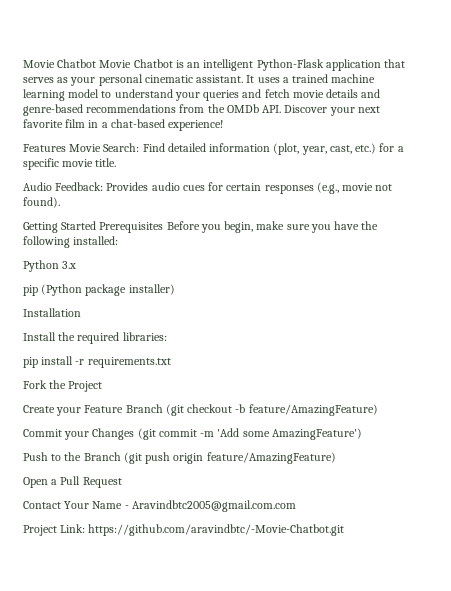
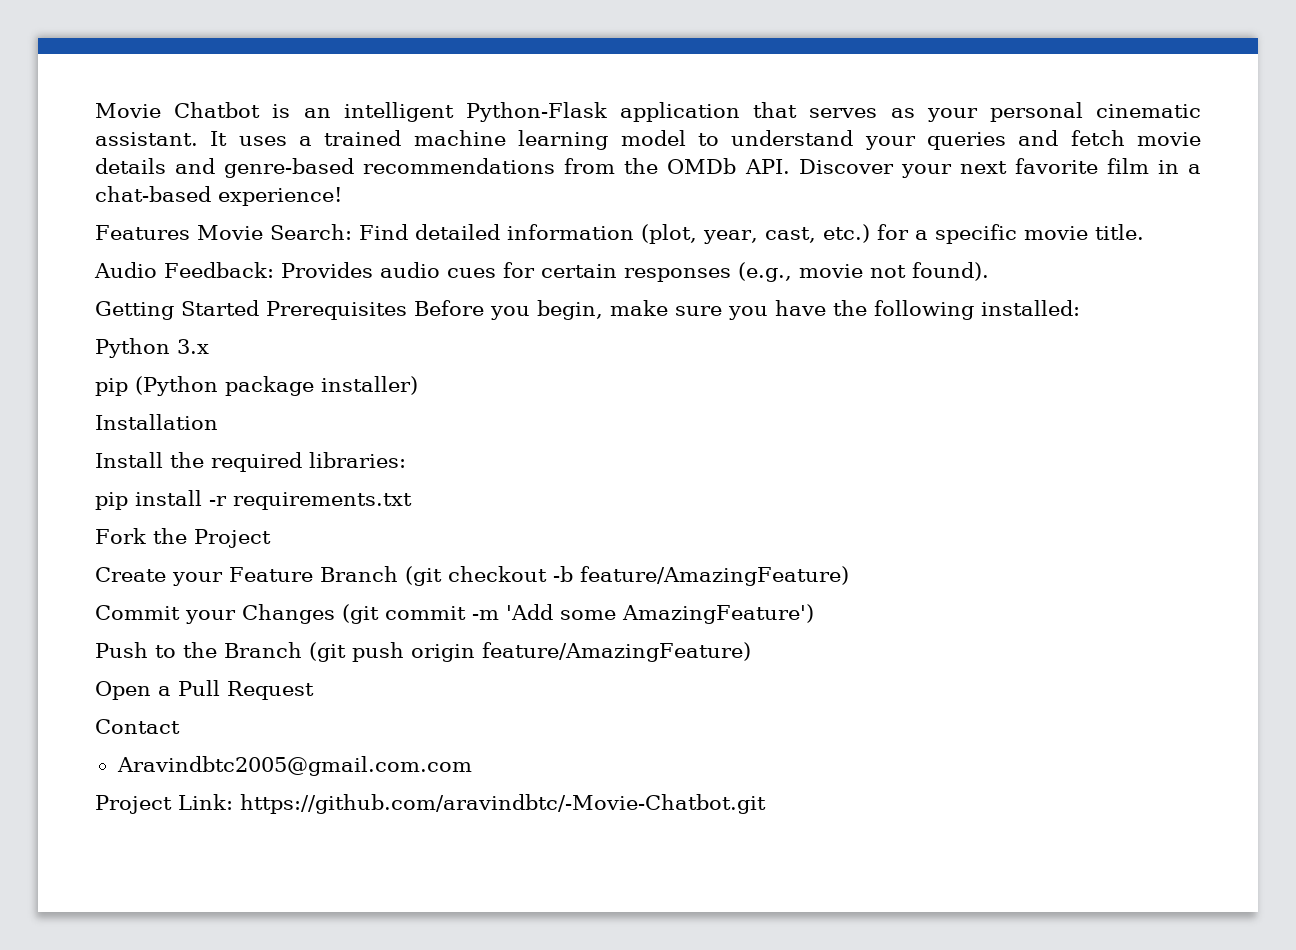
[23,59,173,68] Movie Chatbot Movie Chatbot -> [95,102,261,118] Movie Chatbot
[64,501,129,509] Your Name - -> (180, 726) //

